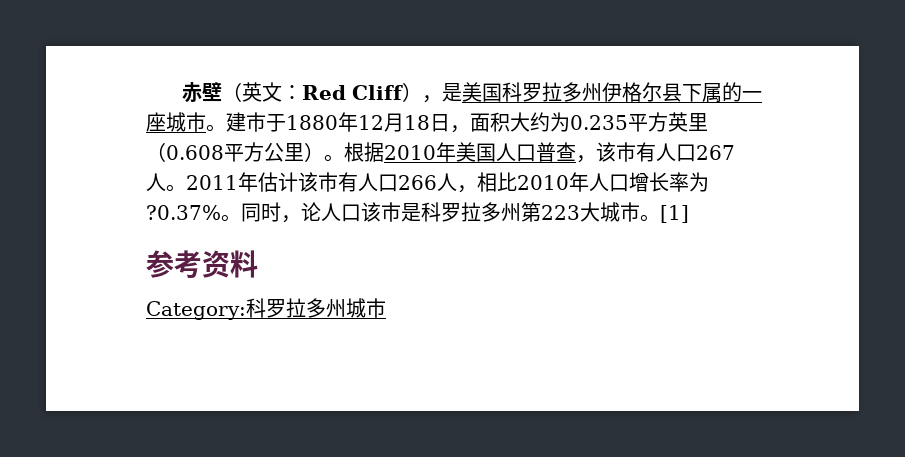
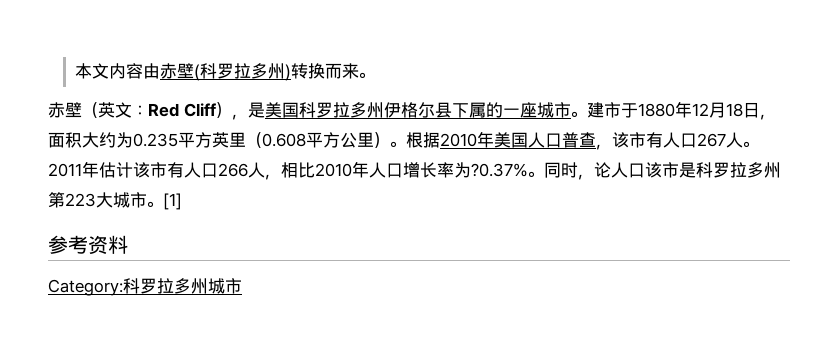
(181, 92) none -> [74,63,375,81] 本文内容由赤壁(科罗拉多州)转换而来。 //

